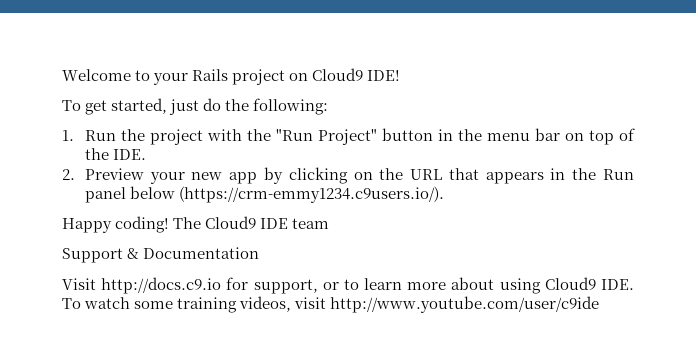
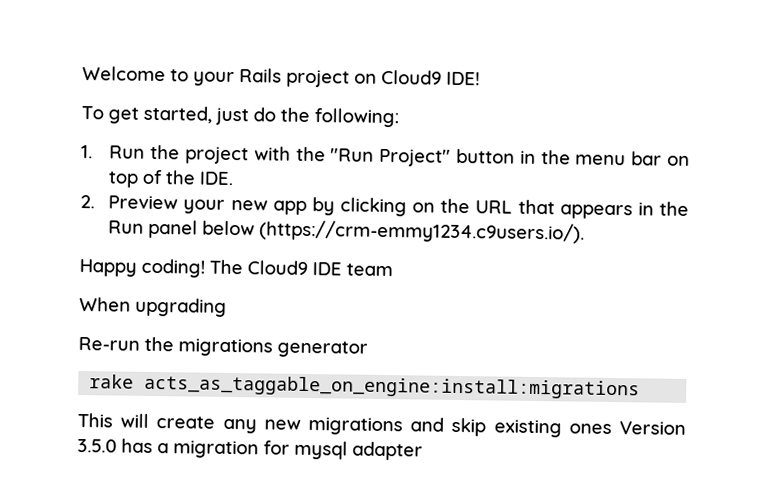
[62,247,260,263] [62,277,634,294] [62,296,600,313] Support & Documentation // Visit http://docs.c9.io for support, or to learn more about using Cloud9 IDE. To watch some training videos, visit http://www.youtube.com/user/c9ide -> [79,297,227,317] [78,336,368,358] [89,374,641,400] [77,413,686,438] [77,438,423,461] When upgrading // Re-run the migrations generator // rake acts_as_taggable_on_engine:install:migrations // This will create any new migrations and skip existing ones Version 3.5.0 has a migration for mysql adapter

